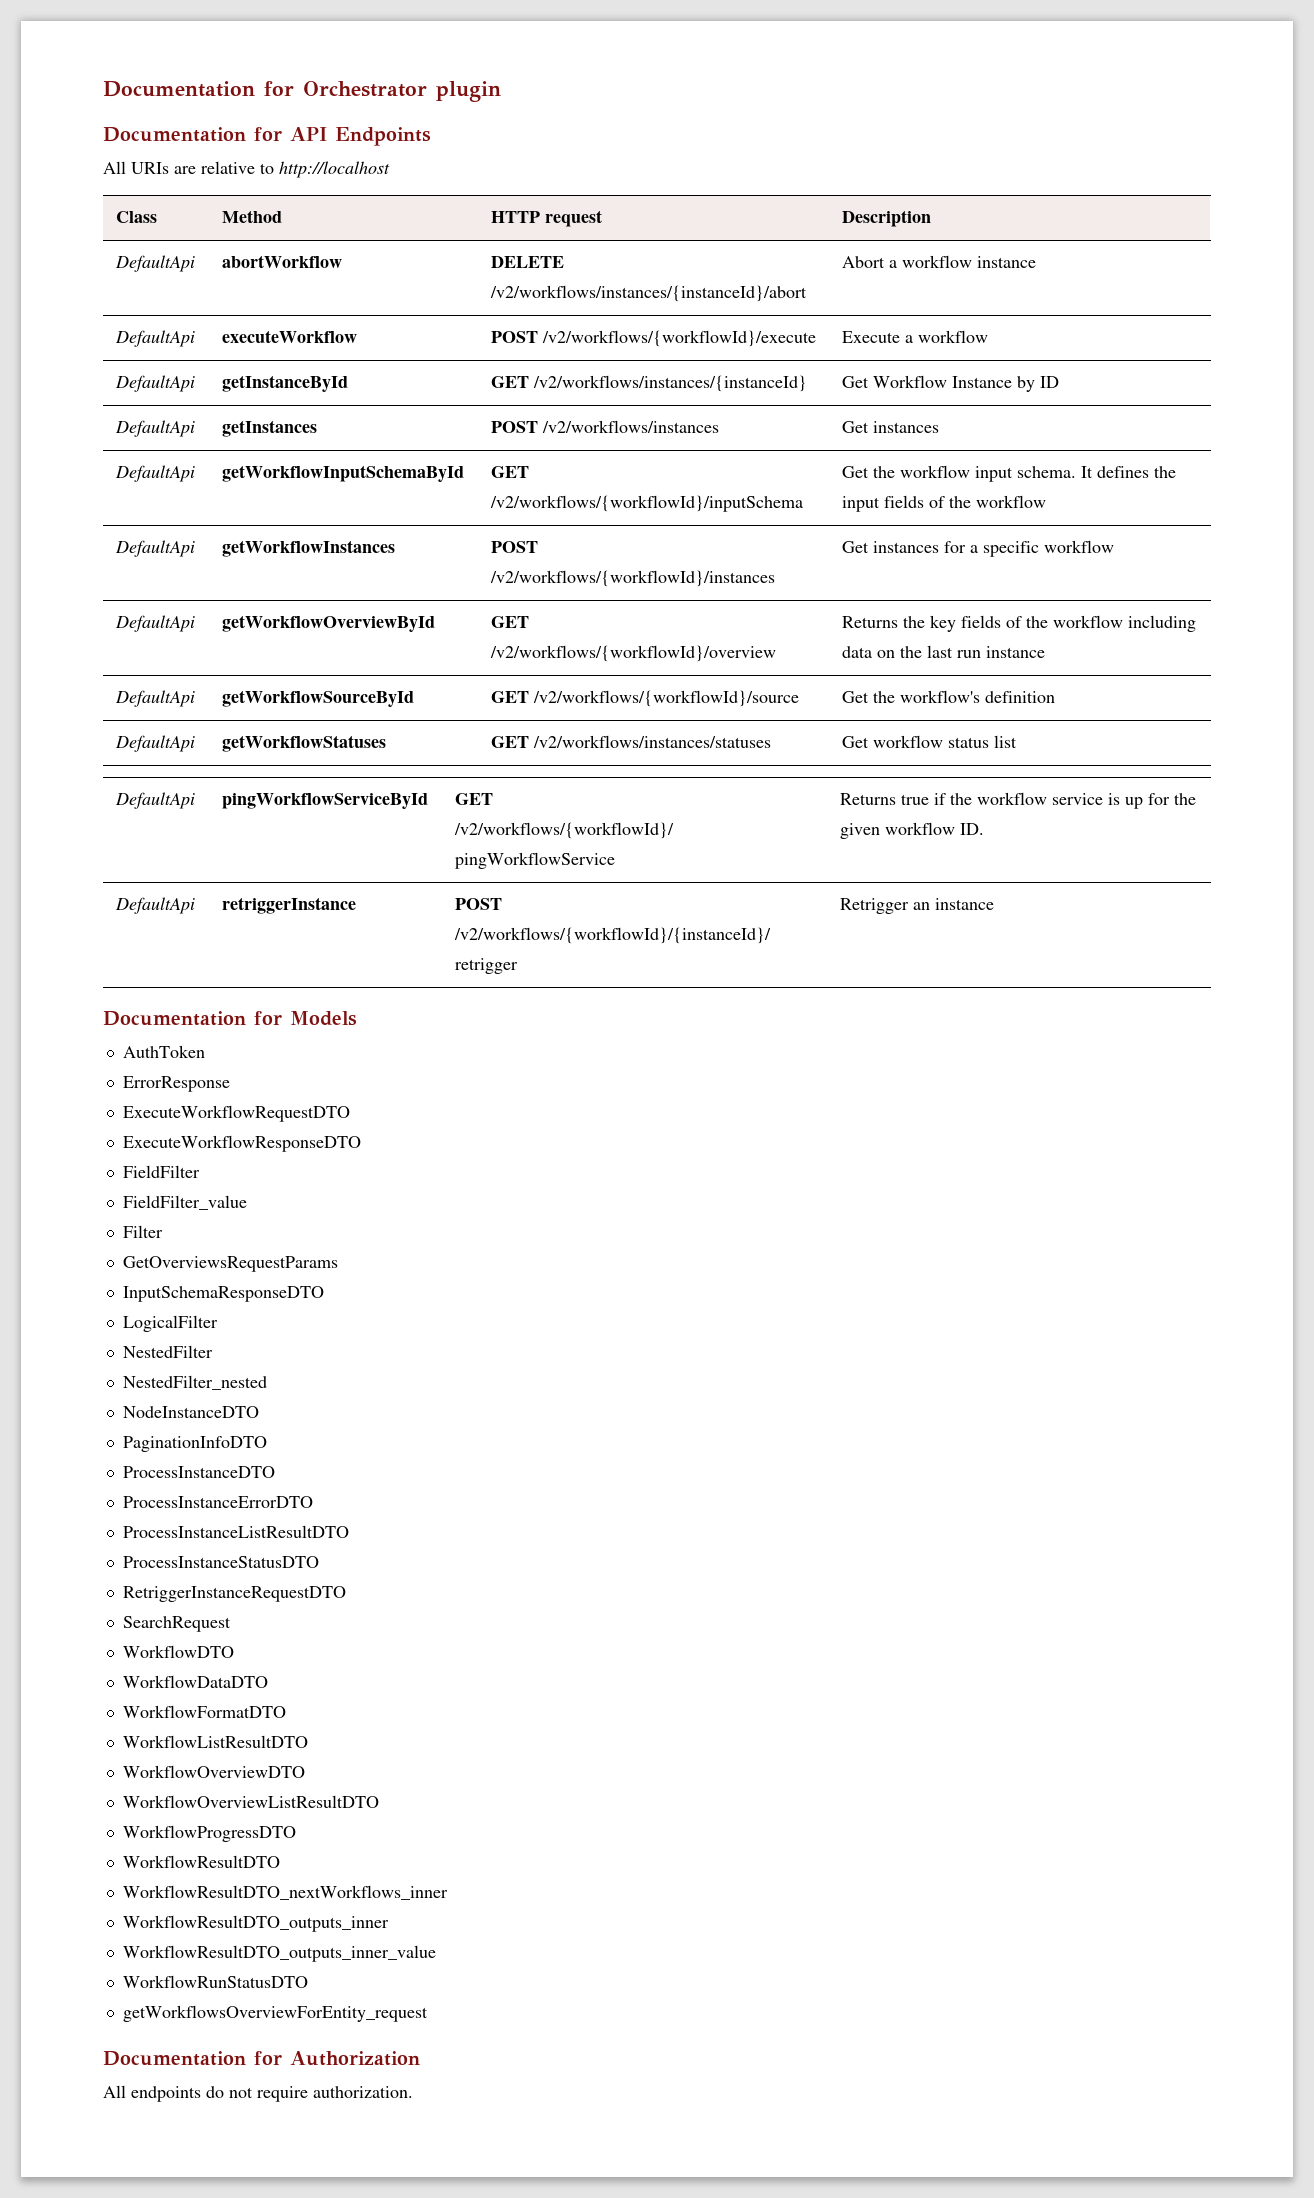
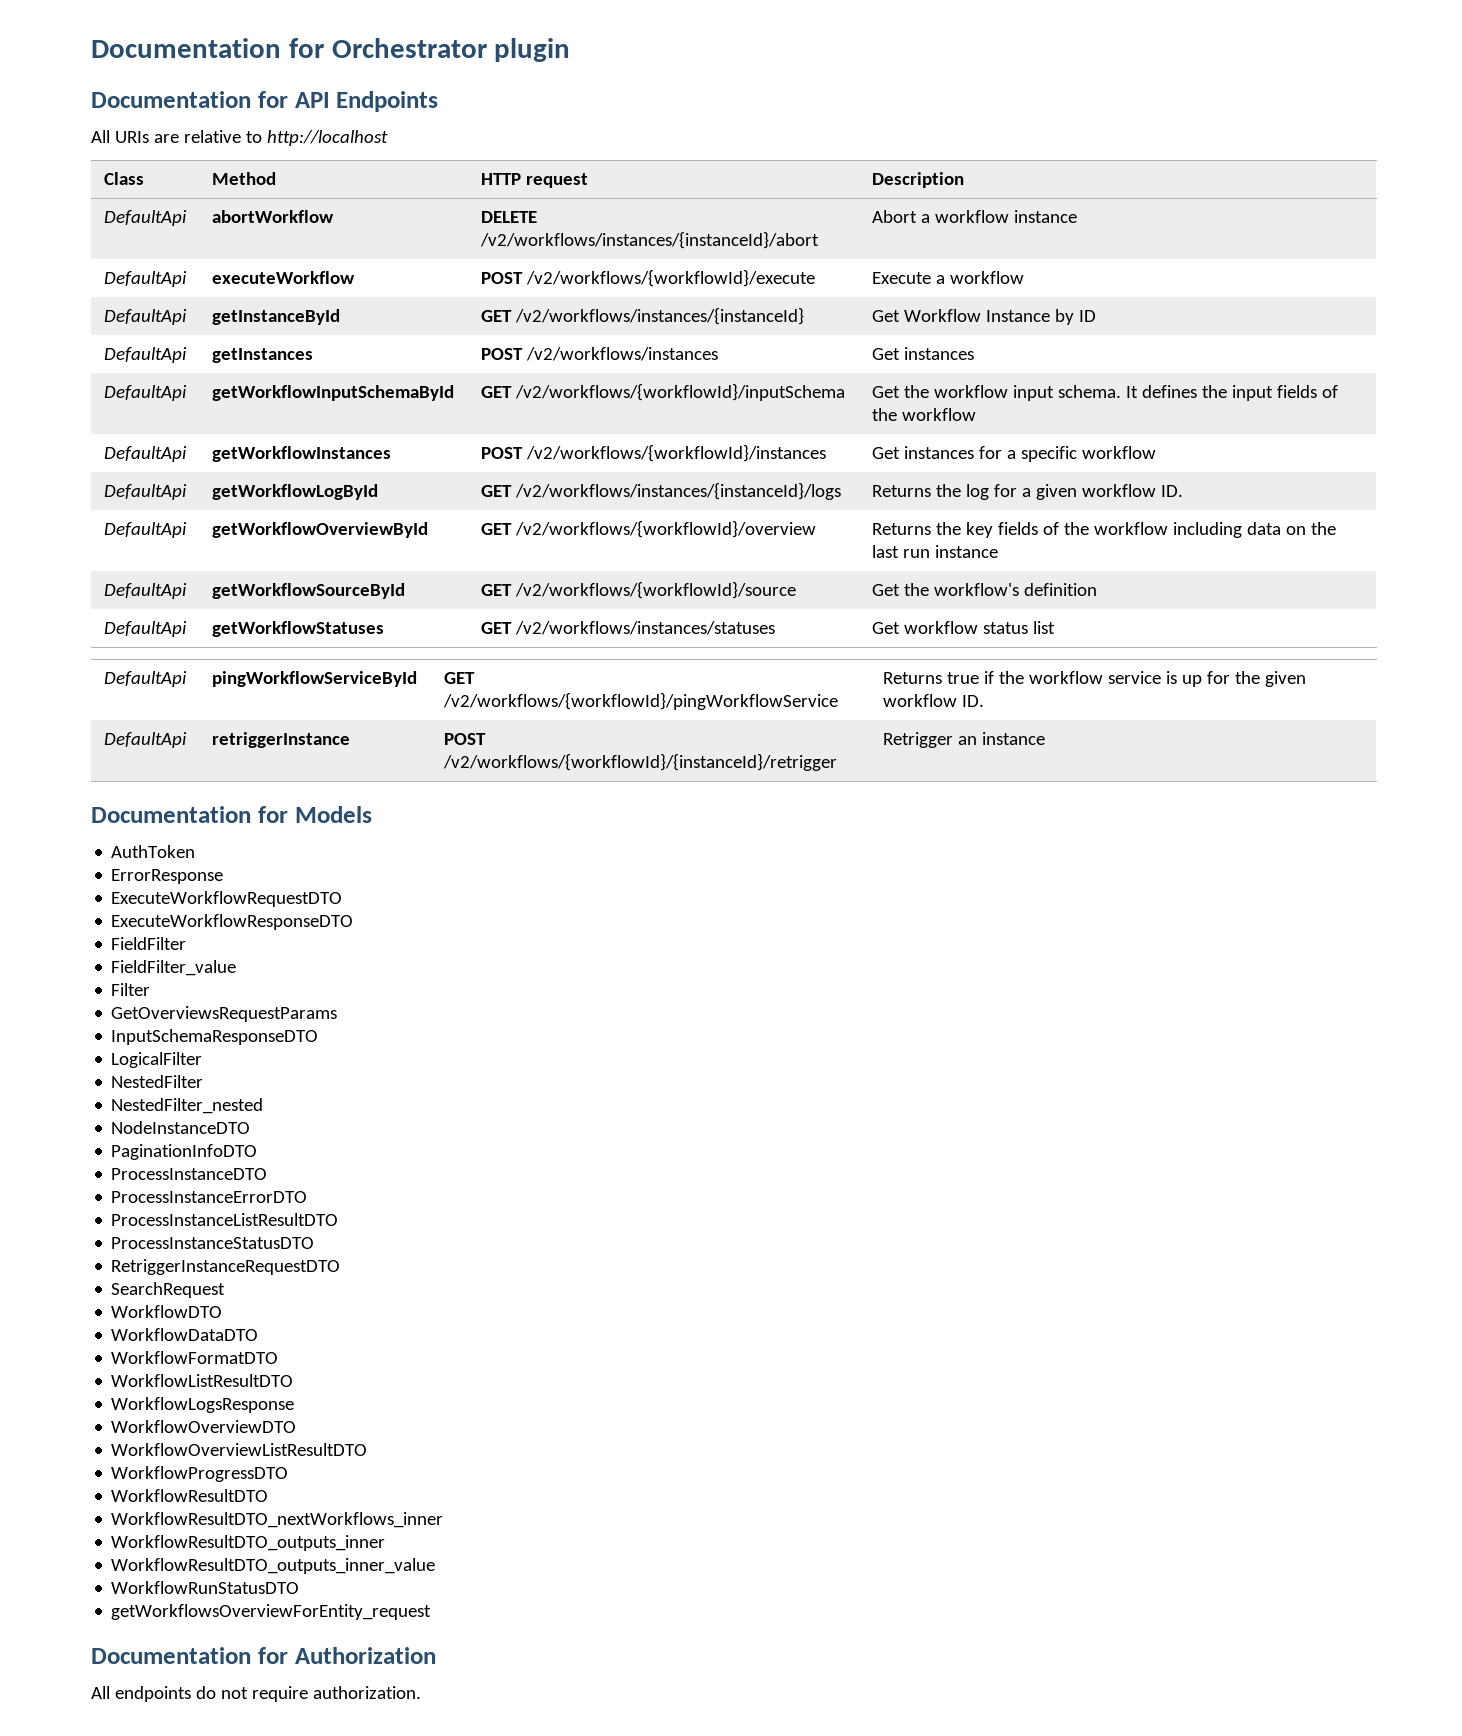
(1115, 546) none -> [103,484,187,500] [211,484,378,500] [480,482,841,500] [871,484,1183,500] // DefaultApi | getWorkflowLogById | GET /v2/workflows/instances/{instanceId}/logs | Returns the log for a given workflow ID.
(308, 1741) none -> [111,1397,295,1413] // WorkflowLogsResponse

